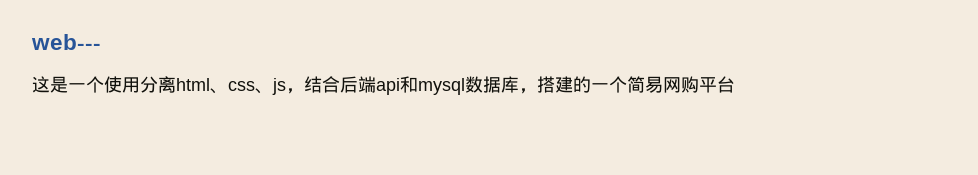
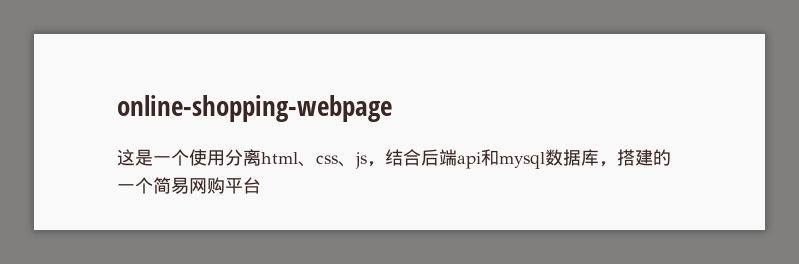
[31,34,101,50] web--- -> [117,95,392,122] online-shopping-webpage

